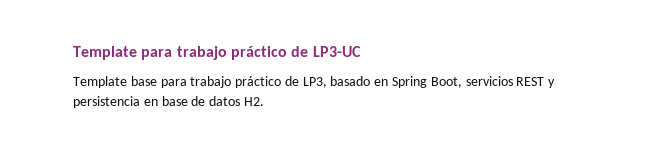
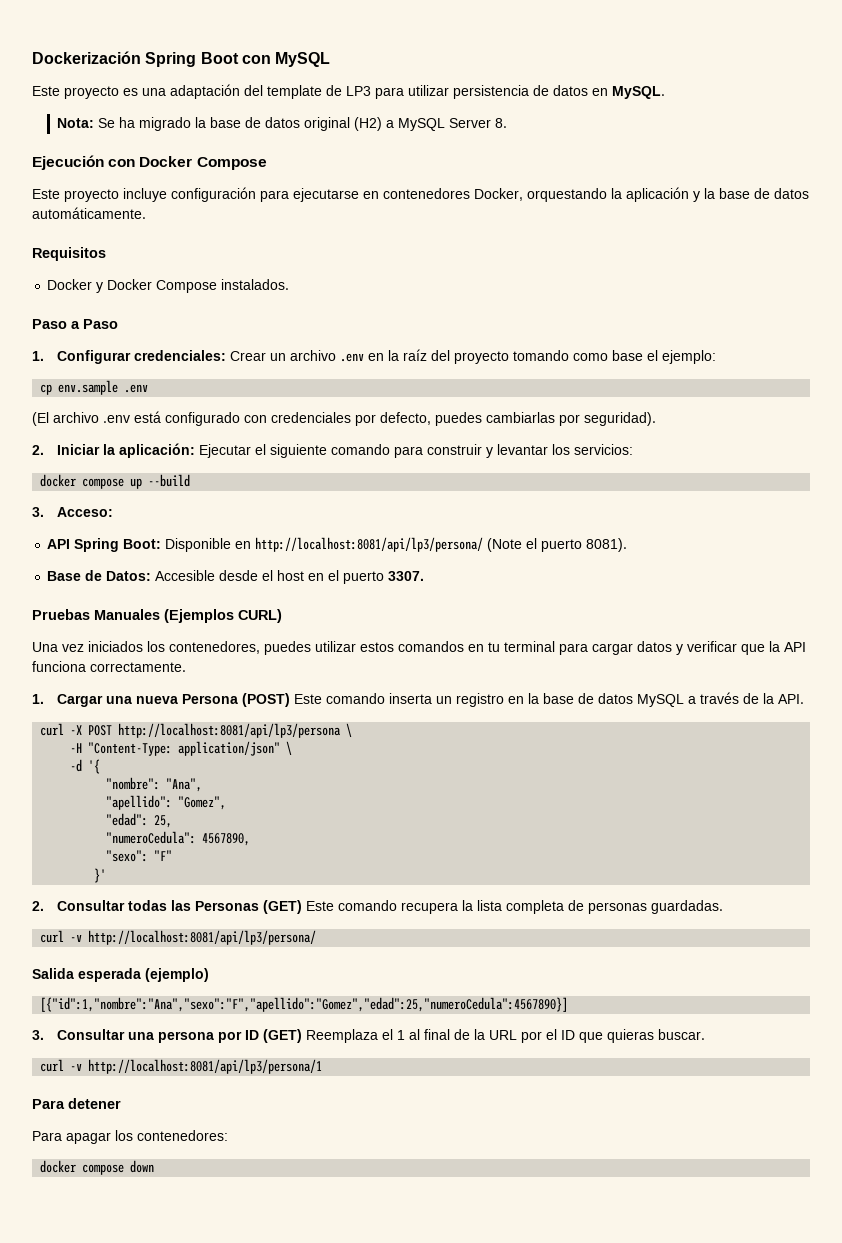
[73,46,361,60] [73,76,556,88] [73,96,264,108] Template para trabajo práctico de LP3-UC // Template base para trabajo práctico de LP3, basado en Spring Boot, servicios REST y persistencia en base de datos H2. -> [32,51,331,67] [32,84,665,99] [57,117,508,131] [32,155,267,170] [32,187,809,202] [32,207,146,219] [32,247,106,261] [47,279,290,293] [32,319,118,329] [32,349,717,364] [40,380,149,395] [32,411,656,426] [32,443,634,458] [40,474,191,489] [32,507,114,517] [47,537,628,552] [47,570,425,584] [32,609,282,623] [32,641,806,655] [32,661,186,672] [32,692,805,707] [40,723,353,738] [70,741,293,756] [70,759,101,774] [106,777,203,792] [106,795,227,810] [106,813,173,828] [106,831,251,846] [106,850,173,862] [94,868,107,883] [32,900,724,914] [40,930,317,945] [32,968,209,982] [40,997,569,1012] [32,1029,706,1043] [40,1059,323,1074] [32,1098,121,1109] [32,1130,228,1144] [40,1160,155,1175] Dockerización Spring Boot con MySQL // Este proyecto es una adaptación del template de LP3 para utilizar persistencia de datos en MySQL. // Nota: Se ha migrado la base de datos original (H2) a MySQL Server 8. // Ejecución con Docker Compose // Este proyecto incluye configuración para ejecutarse en contenedores Docker, orquestando la aplicación y la base de datos automáticamente. // Requisitos // Docker y Docker Compose instalados. // Paso a Paso // 1. Configurar credenciales: Crear un archivo .env en la raíz del proyecto tomando como base el ejemplo: // cp env.sample .env // (El archivo .env está configurado con credenciales por defecto, puedes cambiarlas por seguridad). // 2. Iniciar la aplicación: Ejecutar el siguiente comando para construir y levantar los servicios: // docker compose up --build // 3. Acceso: // API Spring Boot: Disponible en http://localhost:8081/api/lp3/persona/ (Note el puerto 8081). // Base de Datos: Accesible desde el host en el puerto 3307. // Pruebas Manuales (Ejemplos CURL) // Una vez iniciados los contenedores, puedes utilizar estos comandos en tu terminal para cargar datos y verificar que la API funciona correctamente. // 1. Cargar una nueva Persona (POST) Este comando inserta un registro en la base de datos MySQL a través de la API. // curl -X POST http://localhost:8081/api/lp3/persona \ // -H "Content-Type: application/json" \ // -d '{ // "nombre": "Ana", // "apellido": "Gomez", // "edad": 25, // "numeroCedula": 4567890, // "sexo": "F" // }' // 2. Consultar todas las Personas (GET) Este comando recupera la lista completa de personas guardadas. // curl -v http://localhost:8081/api/lp3/persona/ // Salida esperada (ejemplo) // [{"id":1,"nombre":"Ana","sexo":"F","apellido":"Gomez","edad":25,"numeroCedula":4567890}] // 3. Consultar una persona por ID (GET) Reemplaza el 1 al final de la URL por el ID que quieras buscar. // curl -v http://localhost:8081/api/lp3/persona/1 // Para detener // Para apagar los contenedores: // docker compose down

